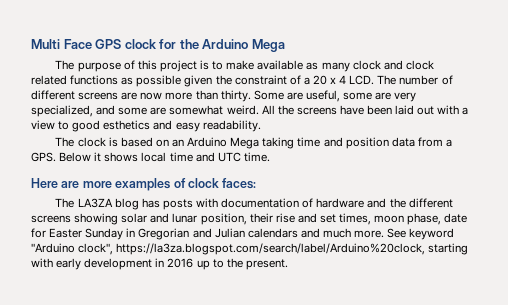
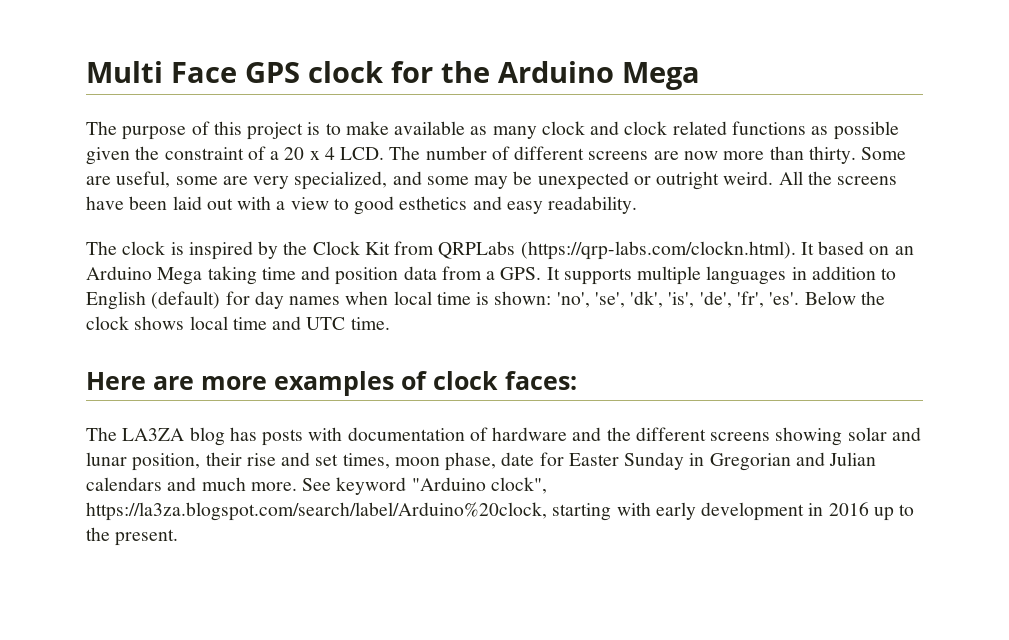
[150,105,224,115] are somewhat -> [474,171,720,190] may be unexpected or outright
(118, 142) none -> [188,241,814,260] inspired by the Clock Kit from QRPLabs (https://qrp-labs.com/clockn.html). It
[59,152,102,162] Below it -> [546,266,897,285] [86,291,885,310] [86,316,129,330] It supports multiple languages in addition to English (default) for day names when local time is shown: 'no', 'se', 'dk', 'is', 'de', 'fr', 'es'. Below the clock

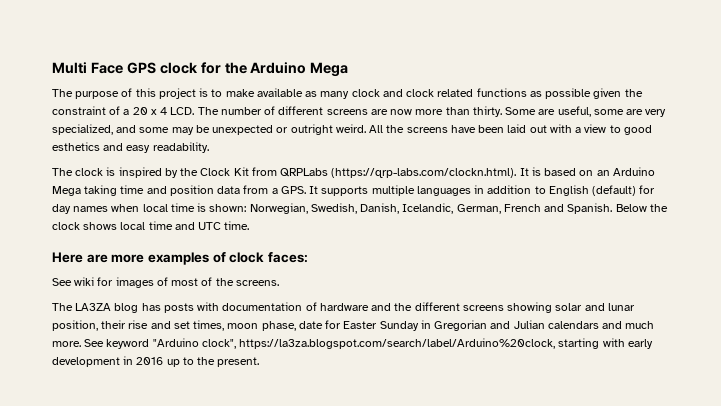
(814, 248) none -> [531,167,541,176] is
[556,291,800,308] 'no', 'se', 'dk', 'is', 'de', 'fr', 'es'. -> [249,203,613,214] Norwegian, Swedish, Danish, Icelandic, German, French and Spanish.
(577, 380) none -> [52,277,279,288] // See wiki for images of most of the screens.

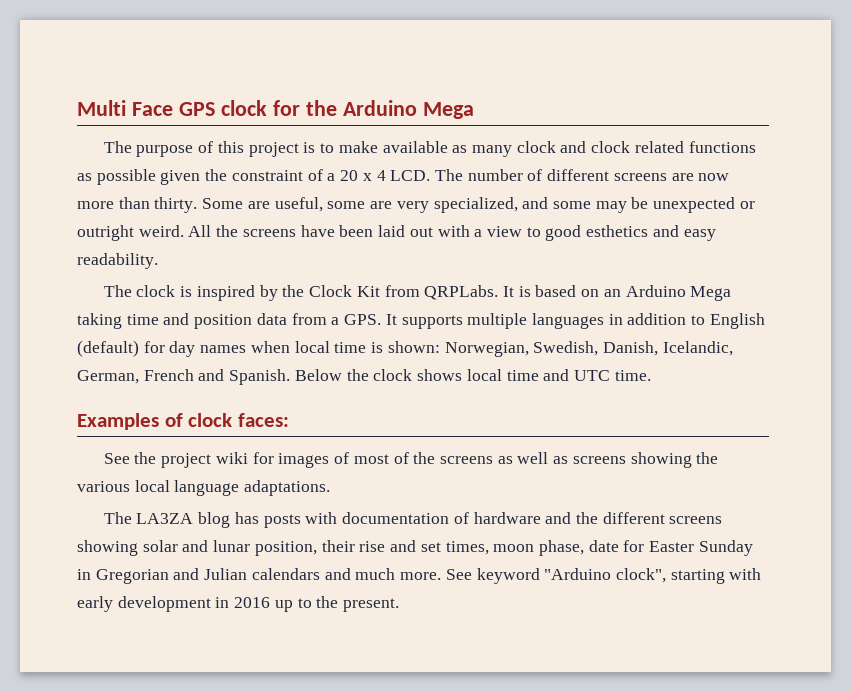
[280,168,517,178] QRPLabs (https://qrp-labs.com/clockn.html). -> [424,285,499,300] QRPLabs.
[52,252,209,265] Here are more examples -> [77,413,159,430] Examples
(72, 282) none -> [134,452,212,468] the project
[235,280,279,286] screens. -> [439,452,719,468] [77,480,331,496] screens as well as screens showing the various local language adaptations.
[239,338,556,349] https://la3za.blogspot.com/search/label/Arduino%20clock, -> (666, 575) none

